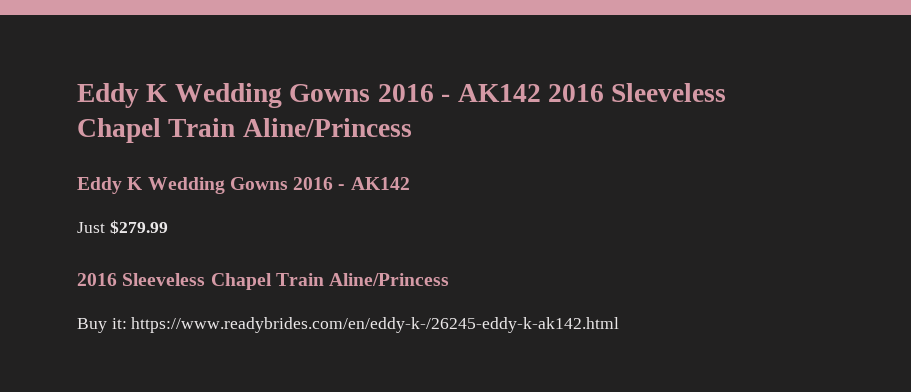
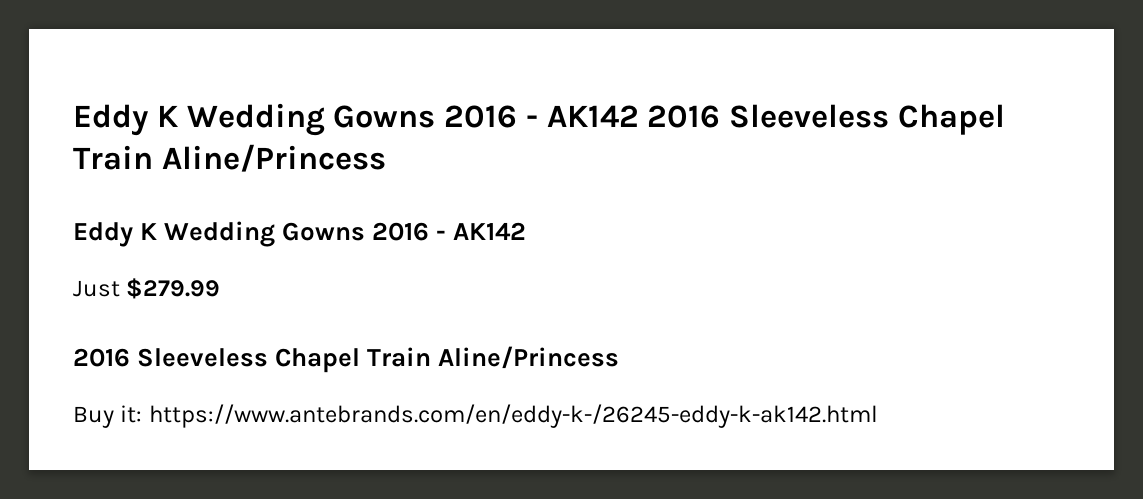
[131,317,620,333] https://www.readybrides.com/en/eddy-k-/26245-eddy-k-ak142.html -> [148,404,878,428] https://www.antebrands.com/en/eddy-k-/26245-eddy-k-ak142.html

